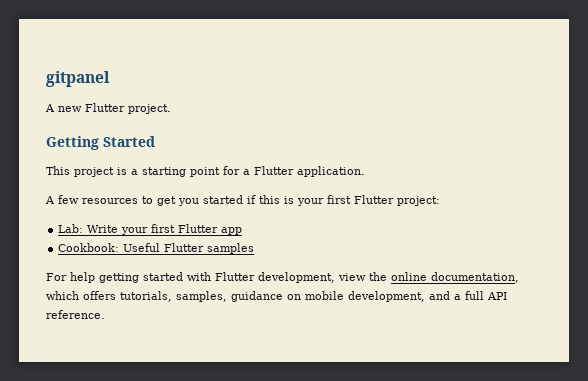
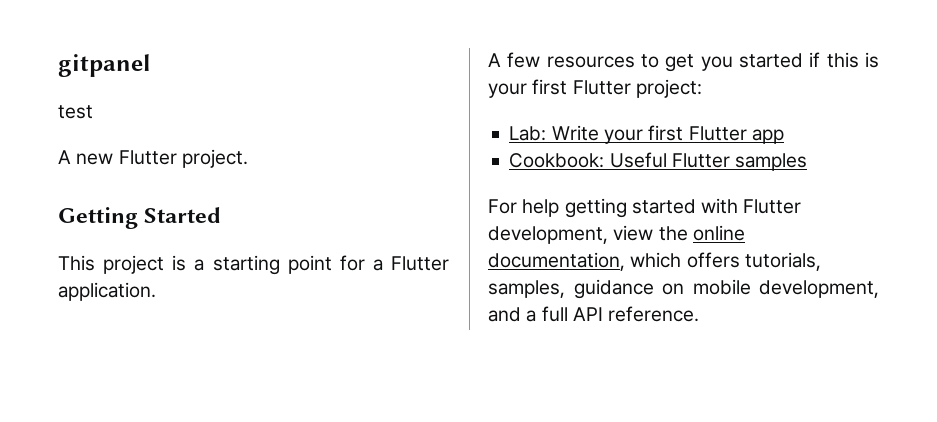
(110, 79) none -> [58,105,93,119] // test

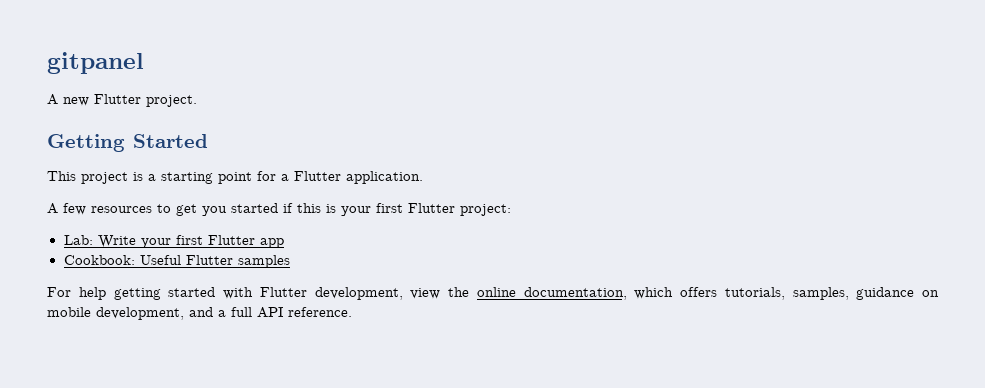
[58,105,93,119] // test -> (144, 63) none

